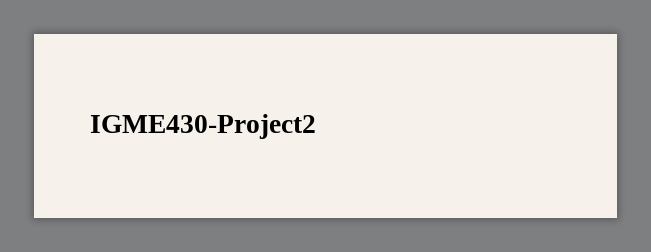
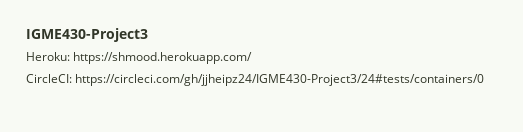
[90,114,316,139] IGME430-Project2 -> [26,28,148,42] [26,52,253,64] [26,74,485,86] IGME430-Project3 // Heroku: https://shmood.herokuapp.com/ // CircleCI: https://circleci.com/gh/jjheipz24/IGME430-Project3/24#tests/containers/0

